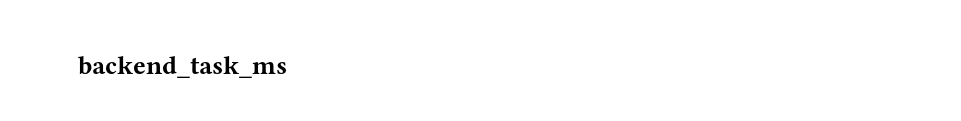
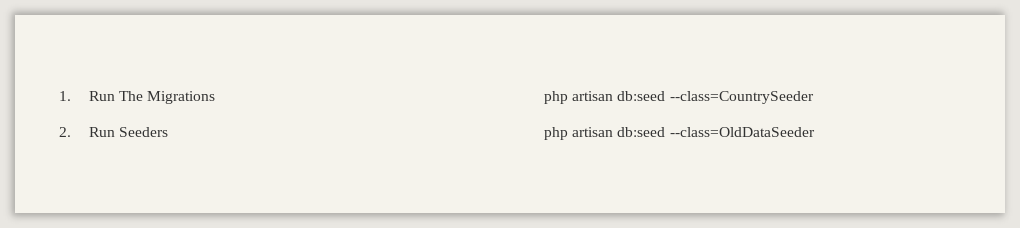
[78,56,287,78] backend_task_ms -> [59,91,216,104] [59,127,168,137] [544,91,814,104] [544,127,815,140] 1. Run The Migrations // 2. Run Seeders // php artisan db:seed --class=CountrySeeder // php artisan db:seed --class=OldDataSeeder

